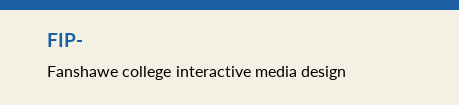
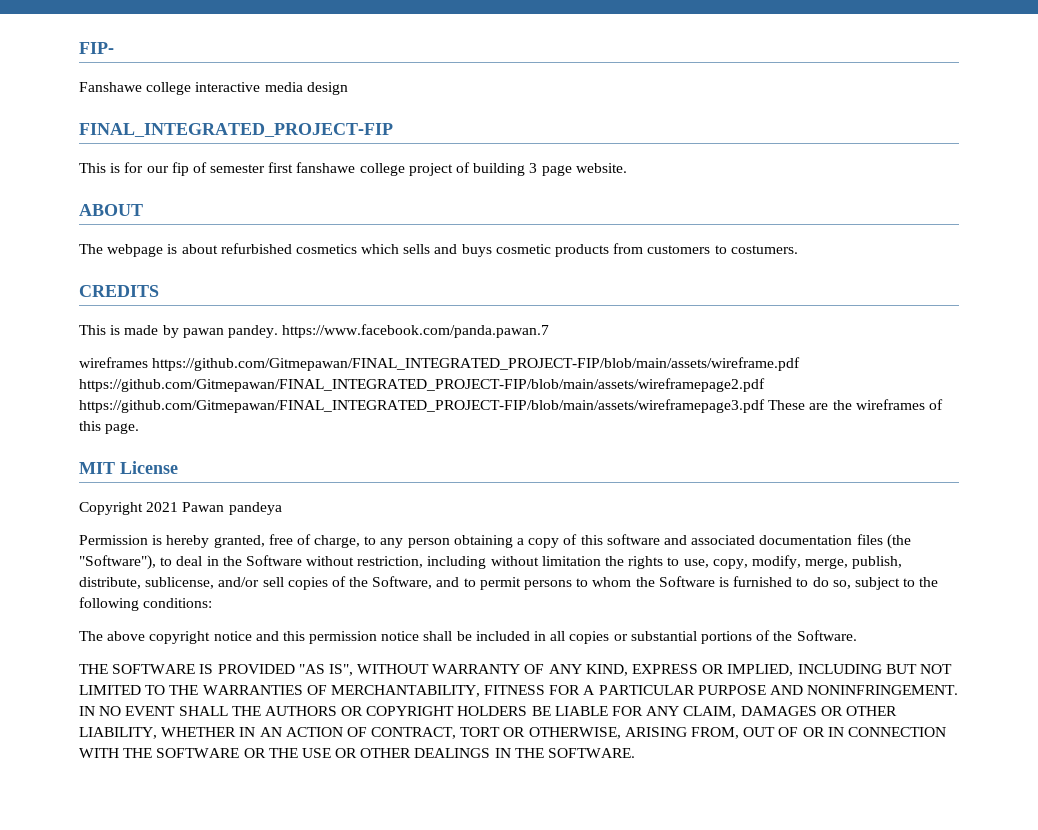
(347, 73) none -> [79,123,393,137] [79,162,627,176] [79,204,143,216] [79,243,798,257] [79,285,159,297] [79,324,550,338] [79,357,801,371] [79,378,765,392] [79,399,943,413] [79,421,140,434] [79,461,178,474] [79,502,282,515] [79,534,911,549] [79,555,903,570] [79,576,939,590] [79,597,213,611] [79,630,857,644] [79,664,952,676] [79,685,959,697] [79,706,897,718] [79,727,946,739] [79,748,636,758] // FINAL_INTEGRATED_PROJECT-FIP // This is for our fip of semester first fanshawe college project of building 3 page website. // ABOUT // The webpage is about refurbished cosmetics which sells and buys cosmetic products from customers to costumers. // CREDITS // This is made by pawan pandey. https://www.facebook.com/panda.pawan.7 // wireframes https://github.com/Gitmepawan/FINAL_INTEGRATED_PROJECT-FIP/blob/main/assets/wireframe.pdf https://github.com/Gitmepawan/FINAL_INTEGRATED_PROJECT-FIP/blob/main/assets/wireframepage2.pdf https://github.com/Gitmepawan/FINAL_INTEGRATED_PROJECT-FIP/blob/main/assets/wireframepage3.pdf These are the wireframes of this page. // MIT License // Copyright 2021 Pawan pandeya // Permission is hereby granted, free of charge, to any person obtaining a copy of this software and associated documentation files (the "Software"), to deal in the Software without restriction, including without limitation the rights to use, copy, modify, merge, publish, distribute, sublicense, and/or sell copies of the Software, and to permit persons to whom the Software is furnished to do so, subject to the following conditions: // The above copyright notice and this permission notice shall be included in all copies or substantial portions of the Software. // THE SOFTWARE IS PROVIDED "AS IS", WITHOUT WARRANTY OF ANY KIND, EXPRESS OR IMPLIED, INCLUDING BUT NOT LIMITED TO THE WARRANTIES OF MERCHANTABILITY, FITNESS FOR A PARTICULAR PURPOSE AND NONINFRINGEMENT. IN NO EVENT SHALL THE AUTHORS OR COPYRIGHT HOLDERS BE LIABLE FOR ANY CLAIM, DAMAGES OR OTHER LIABILITY, WHETHER IN AN ACTION OF CONTRACT, TORT OR OTHERWISE, ARISING FROM, OUT OF OR IN CONNECTION WITH THE SOFTWARE OR THE USE OR OTHER DEALINGS IN THE SOFTWARE.

